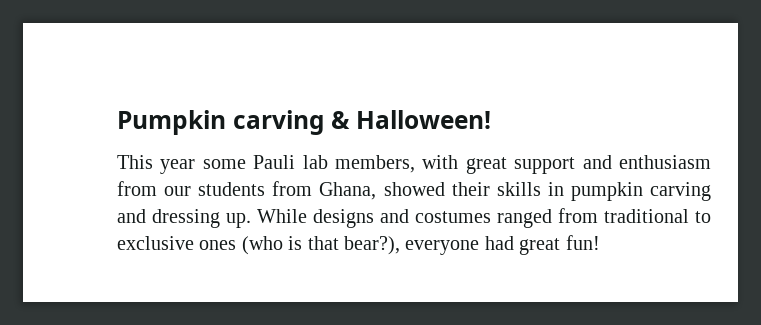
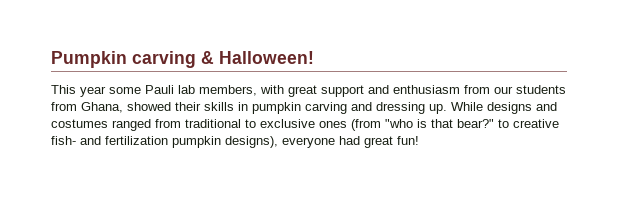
[241,236,400,255] (who is that bear?), -> [351,119,559,131] [51,136,278,148] (from "who is that bear?" to creative fish- and fertilization pumpkin designs),

